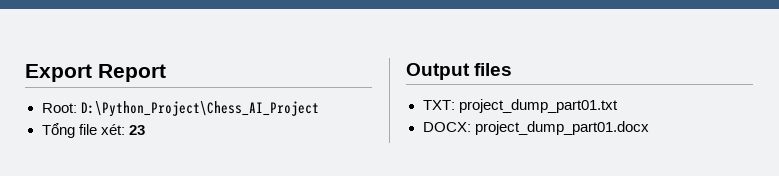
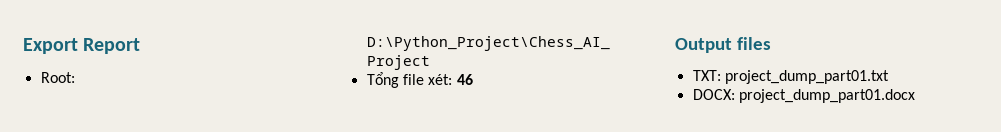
[128,125,145,135] 23 -> [456,74,473,85] 46

